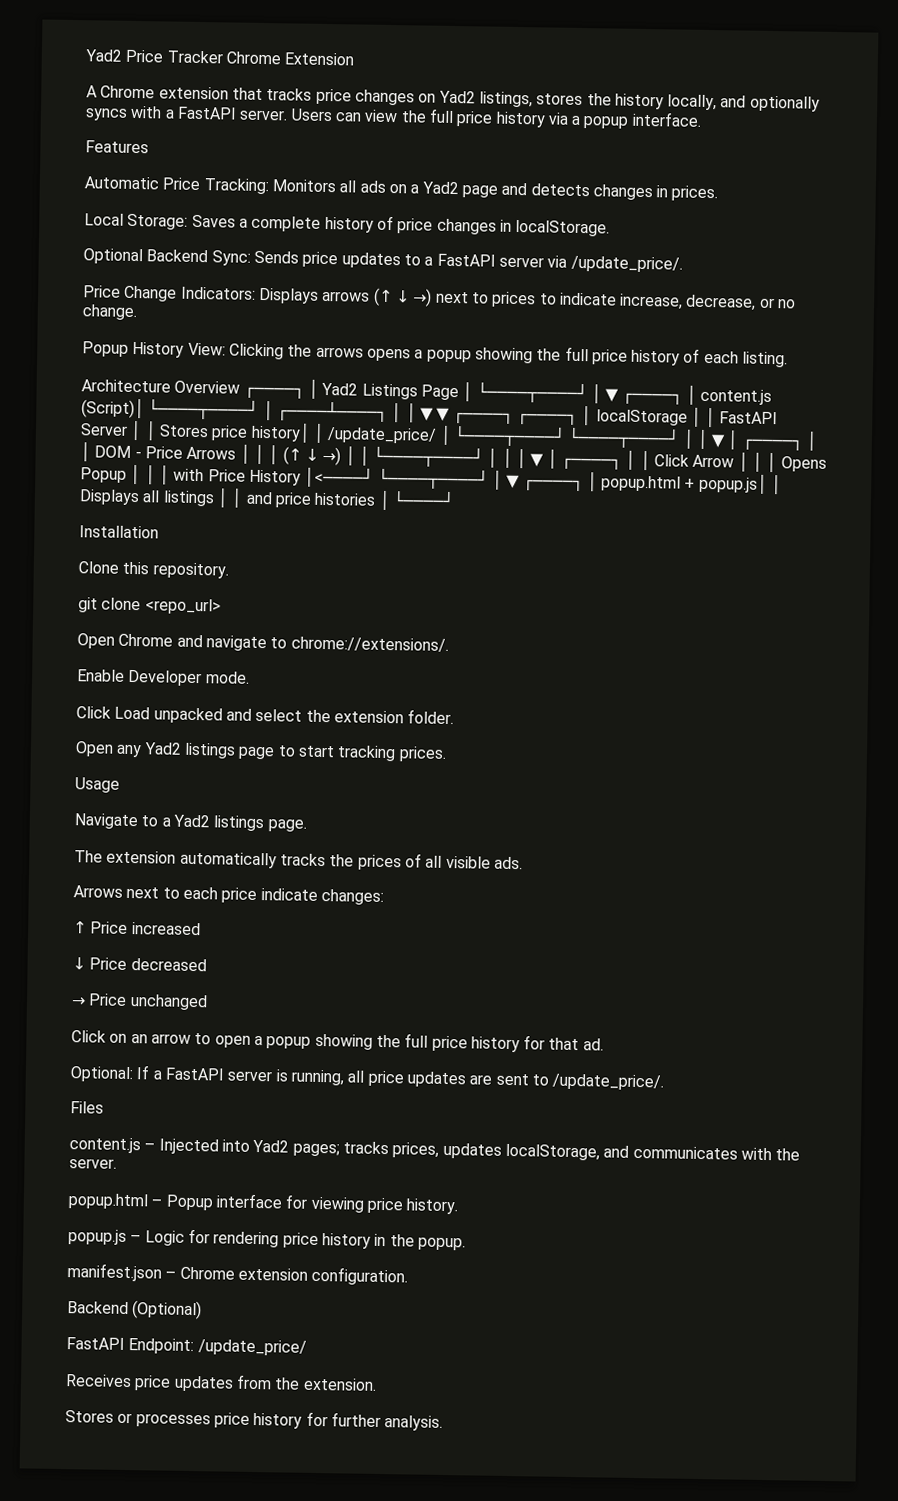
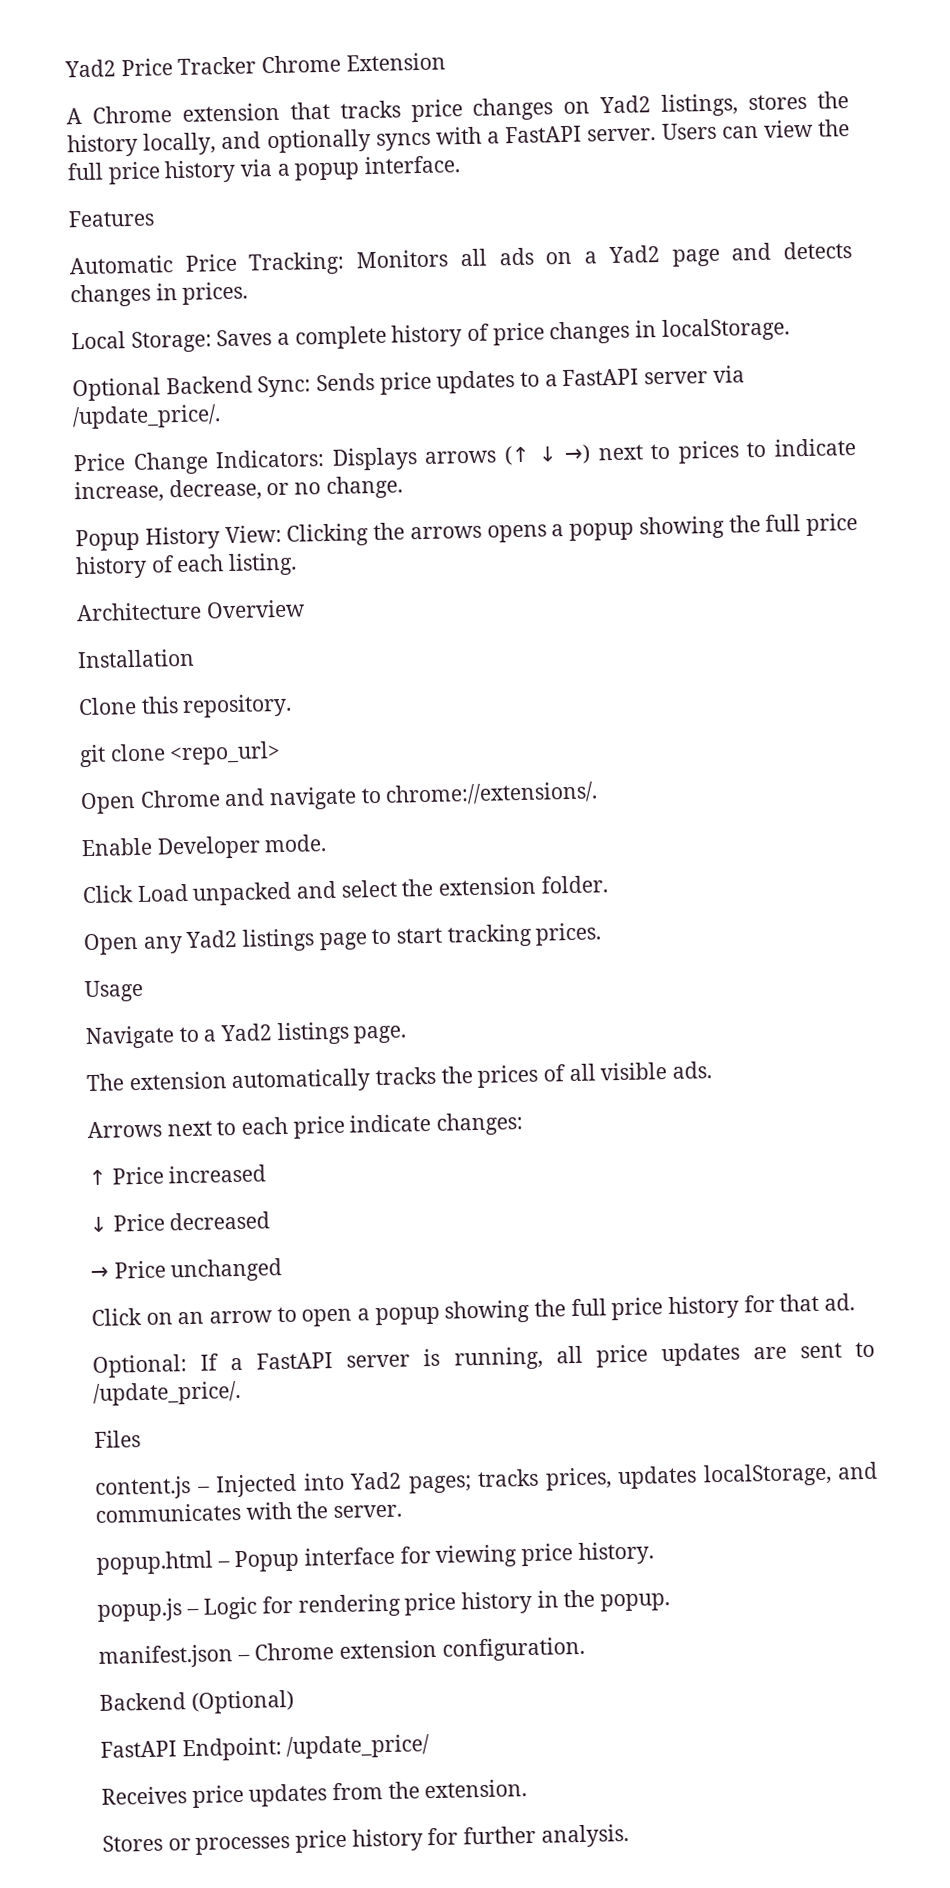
[243,378,773,406] [81,397,779,428] [80,419,819,451] [80,441,827,473] [80,463,783,495] [79,487,455,511] ┌────┐ │ Yad2 Listings Page │ └────┬────┘ │ ▼ ┌────┐ │ content.js (Script)│ └────┬────┘ │ ┌────┴────┐ │ │ ▼ ▼ ┌────┐ ┌────┐ │ localStorage │ │ FastAPI Server │ │ Stores price history│ │ /update_price/ │ └────┬────┘ └────┬────┘ │ │ ▼ │ ┌────┐ │ │ DOM - Price Arrows │ │ │ (↑ ↓ →) │ │ └────┬────┘ │ │ │ ▼ │ ┌────┐ │ │ Click Arrow │ │ │ Opens Popup │ │ │ with Price History │<────┘ └────┬────┘ │ ▼ ┌────┐ │ popup.html + popup.js│ │ Displays all listings │ │ and price histories │ └────┘ -> (306, 609) none

